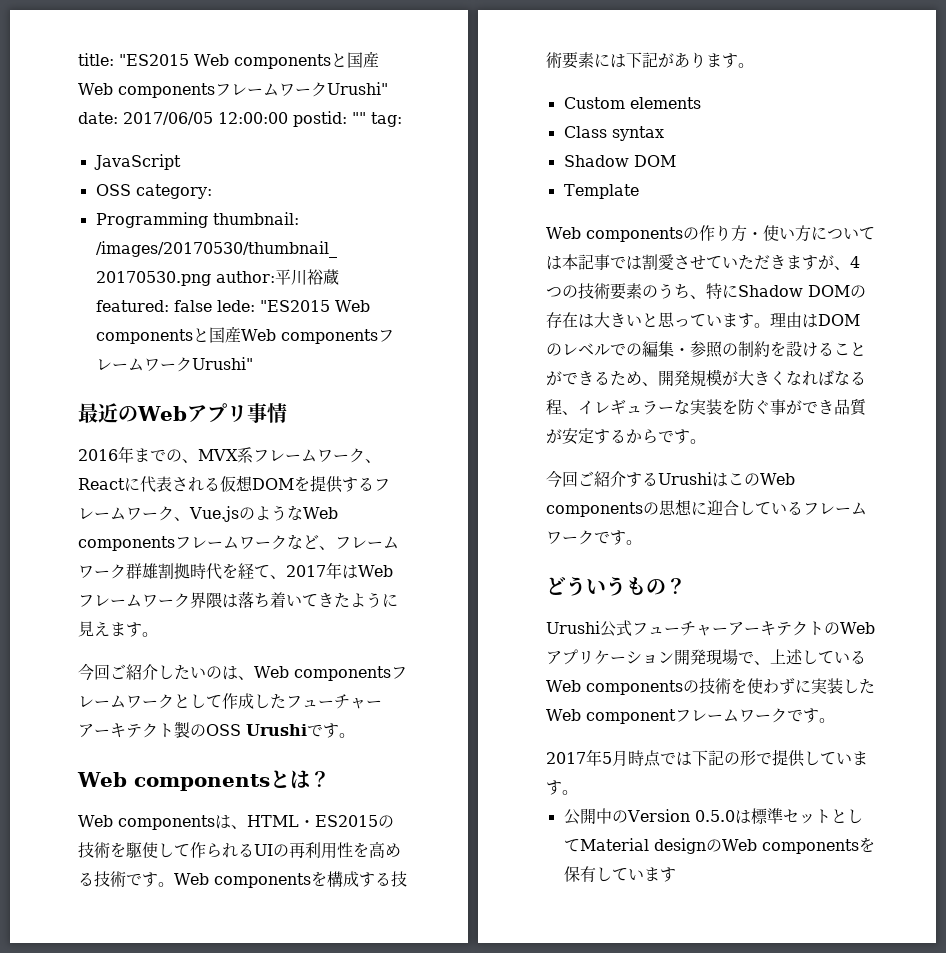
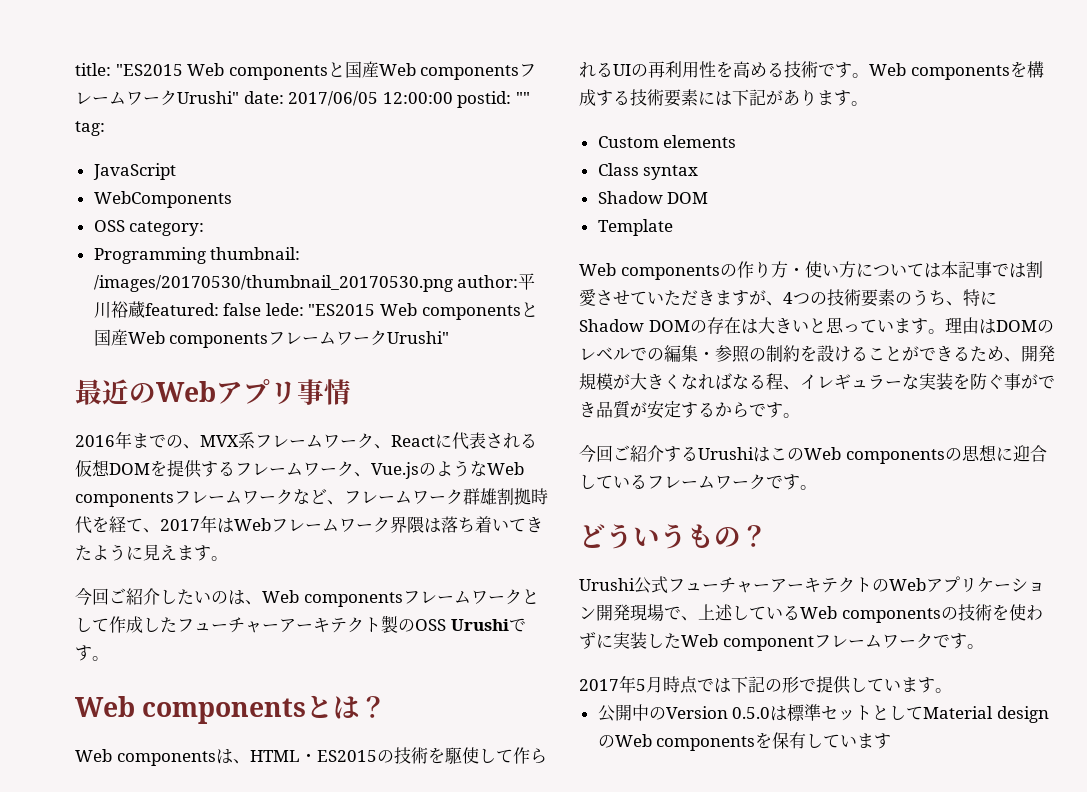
(181, 162) none -> [93,191,232,208] // WebComponents

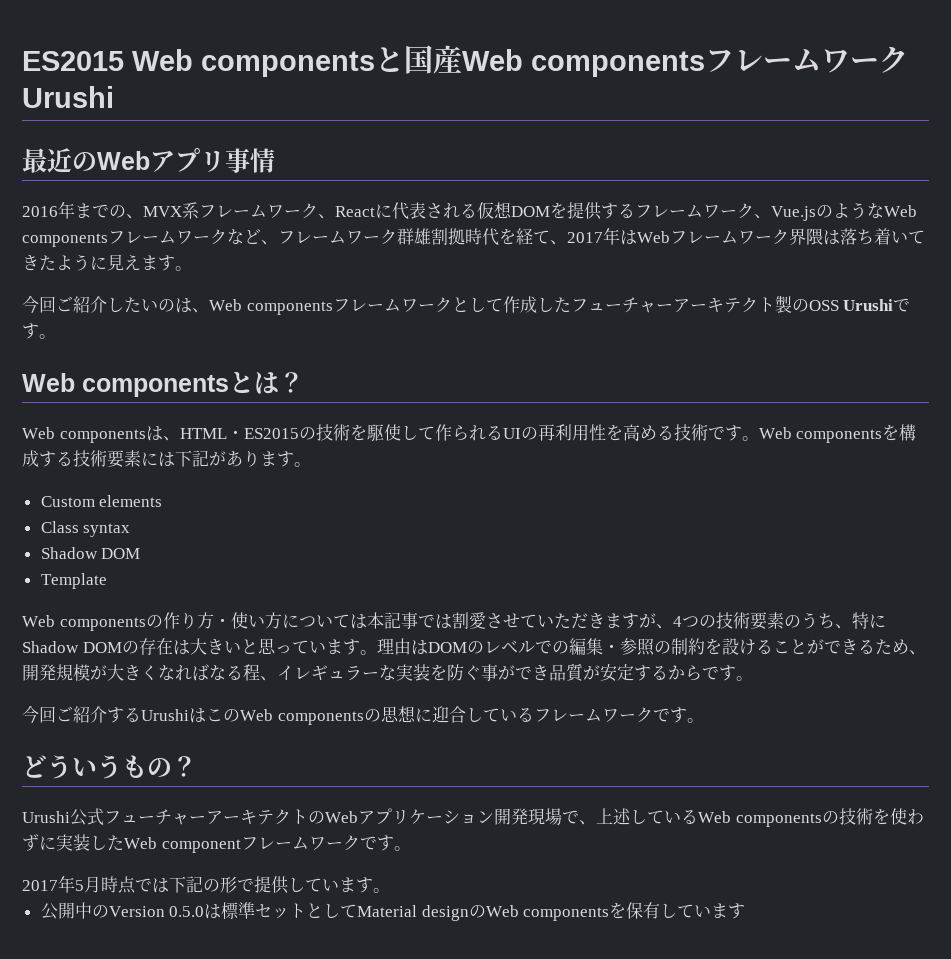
[75,61,537,80] [75,90,530,108] [75,121,105,136] [92,163,176,180] [93,191,232,208] [93,220,205,236] [93,247,301,264] [93,273,536,292] [93,301,538,320] [93,329,450,348] title: "ES2015 Web componentsと国産Web componentsフレームワークUrushi" date: 2017/06/05 12:00:00 postid: "" tag: // JavaScript // WebComponents // OSS category: // Programming thumbnail: /images/20170530/thumbnail_20170530.png author:平川裕蔵featured: false lede: "ES2015 Web componentsと国産Web componentsフレームワークUrushi" -> [22,45,908,77] [22,86,114,108] ES2015 Web componentsと国産Web componentsフレームワークUrushi

